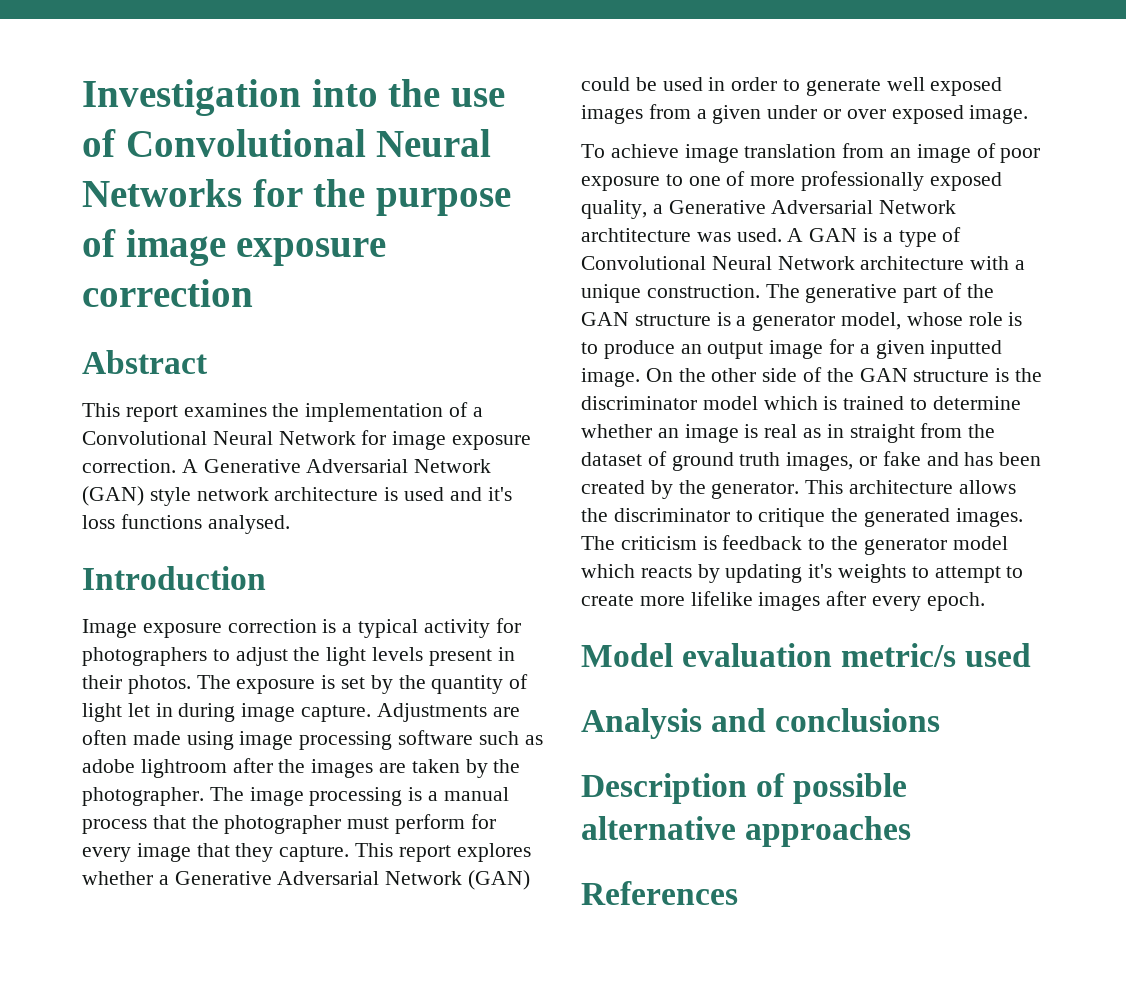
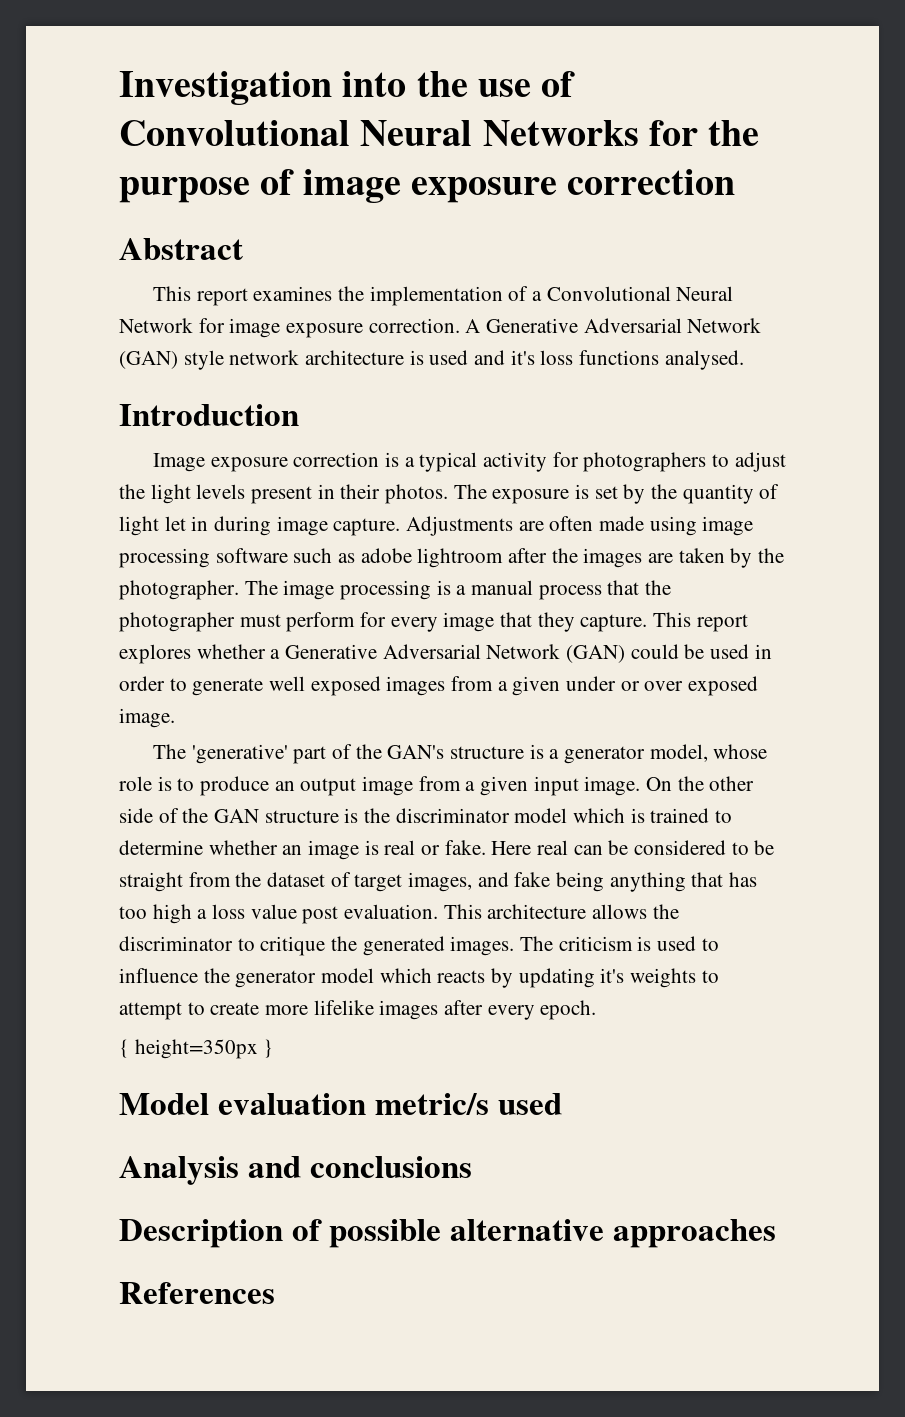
[581,143,1041,163] [581,171,1002,191] [581,200,957,219] [581,227,962,247] [581,256,1026,270] [581,284,898,303] To achieve image translation from an image of poor exposure to one of more professionally exposed quality, a Generative Adversarial Network archtitecture was used. A GAN is a type of Convolutional Neural Network architecture with a unique construction. The generative -> [152,744,288,764] The 'generative'
[581,312,629,326] GAN -> [387,745,445,759] GAN's
[829,339,1003,359] for a given inputted -> [418,776,579,796] from a given input
[803,424,844,438] as in -> [421,840,775,855] or fake. Here real can be considered to be
[671,451,1042,471] [581,480,800,499] ground truth images, or fake and has been created by the generator. -> [354,872,758,892] [119,904,439,924] target images, and fake being anything that has too high a loss value post evaluation.
[722,535,826,550] feedback to -> [657,936,719,951] [119,968,198,983] used to influence
(985, 601) none -> [119,1039,274,1059] // { height=350px }

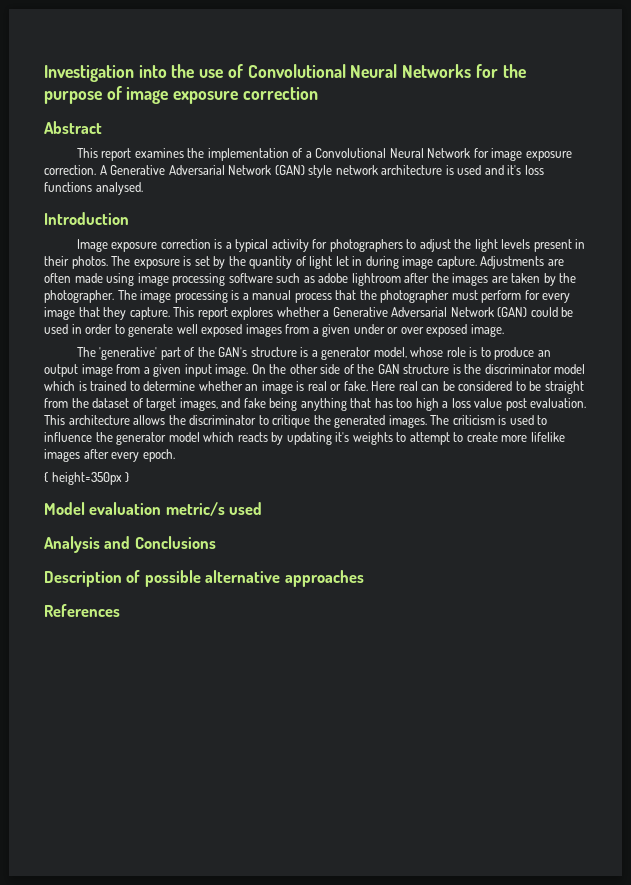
[309,1156,472,1178] conclusions -> [134,536,216,549] Conclusions

